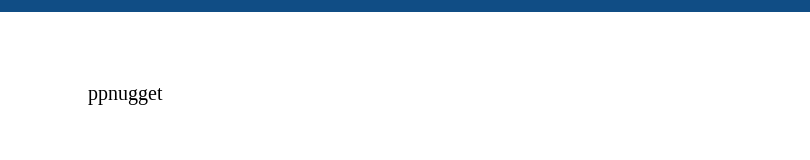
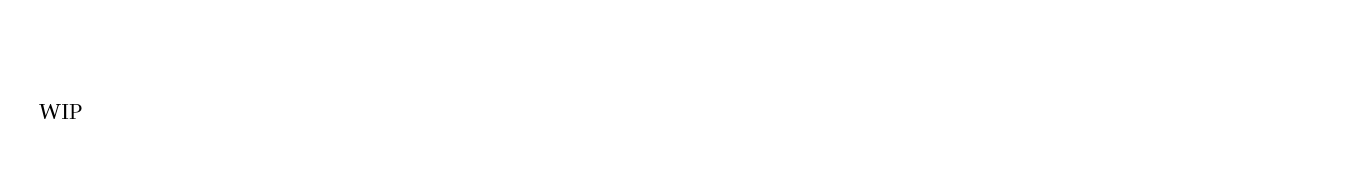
[88,88,163,105] ppnugget -> [39,104,82,119] WIP

